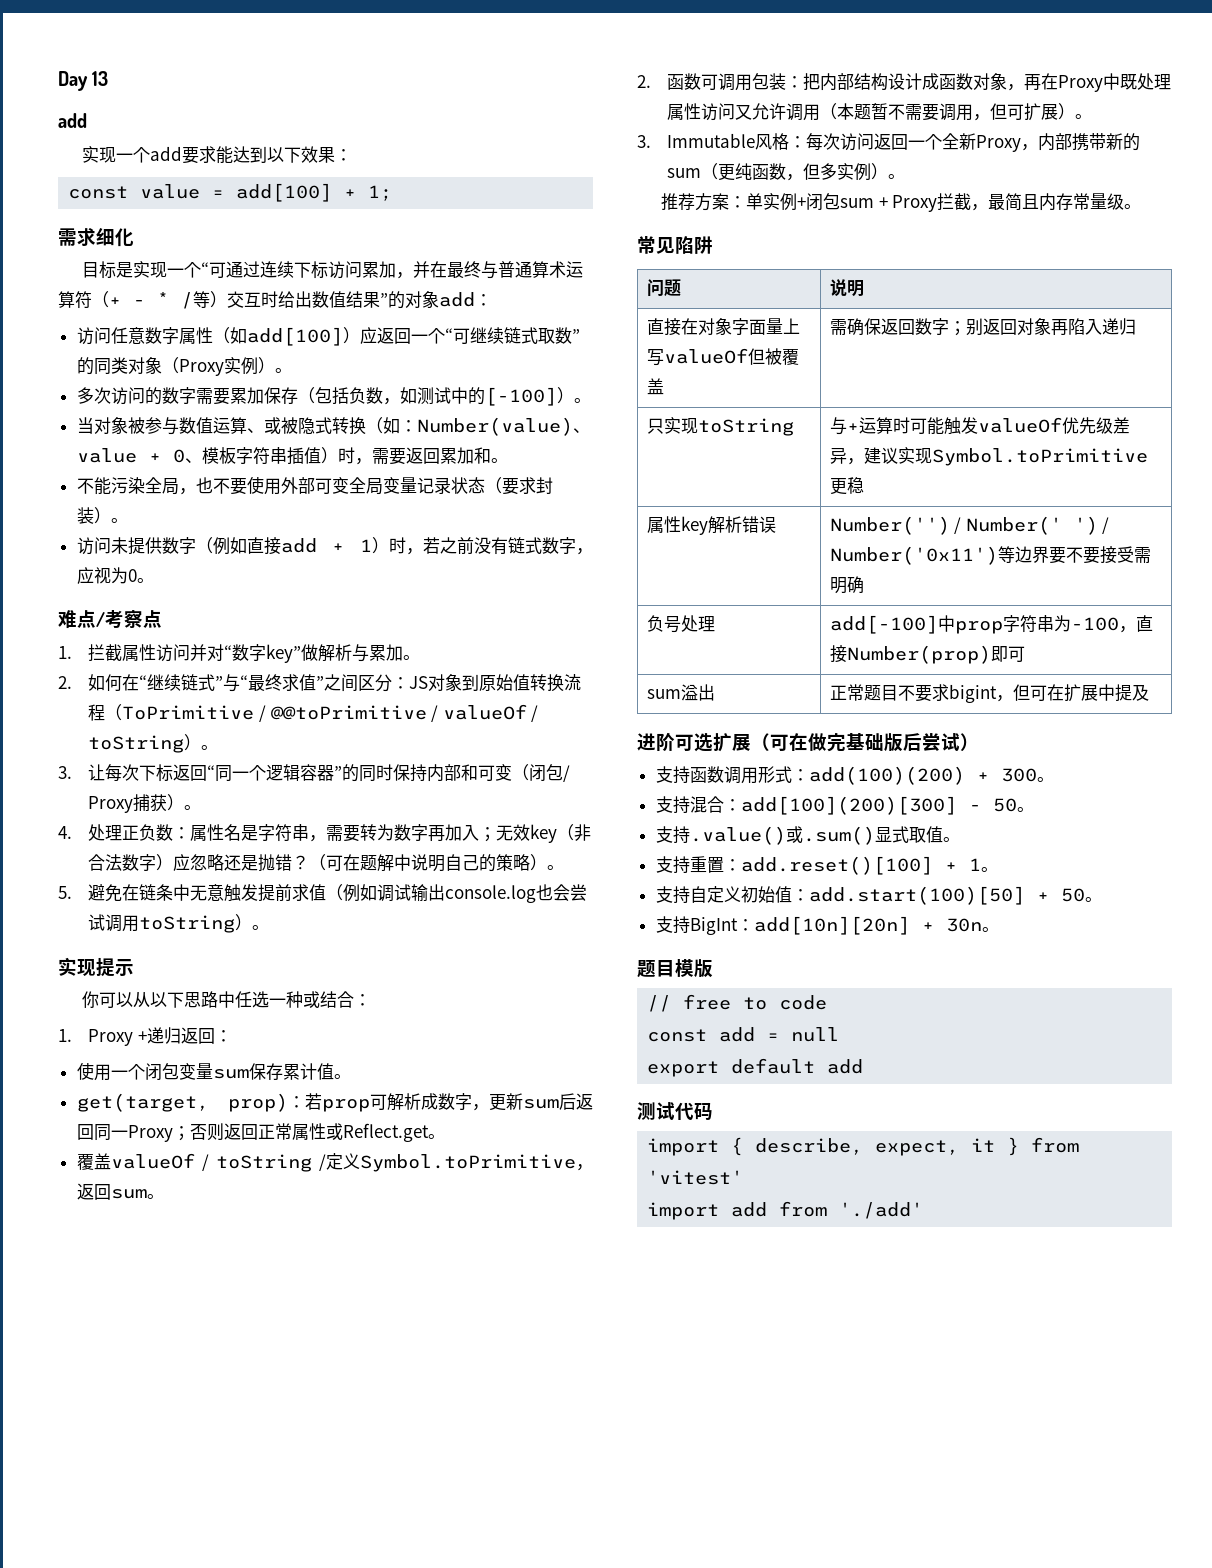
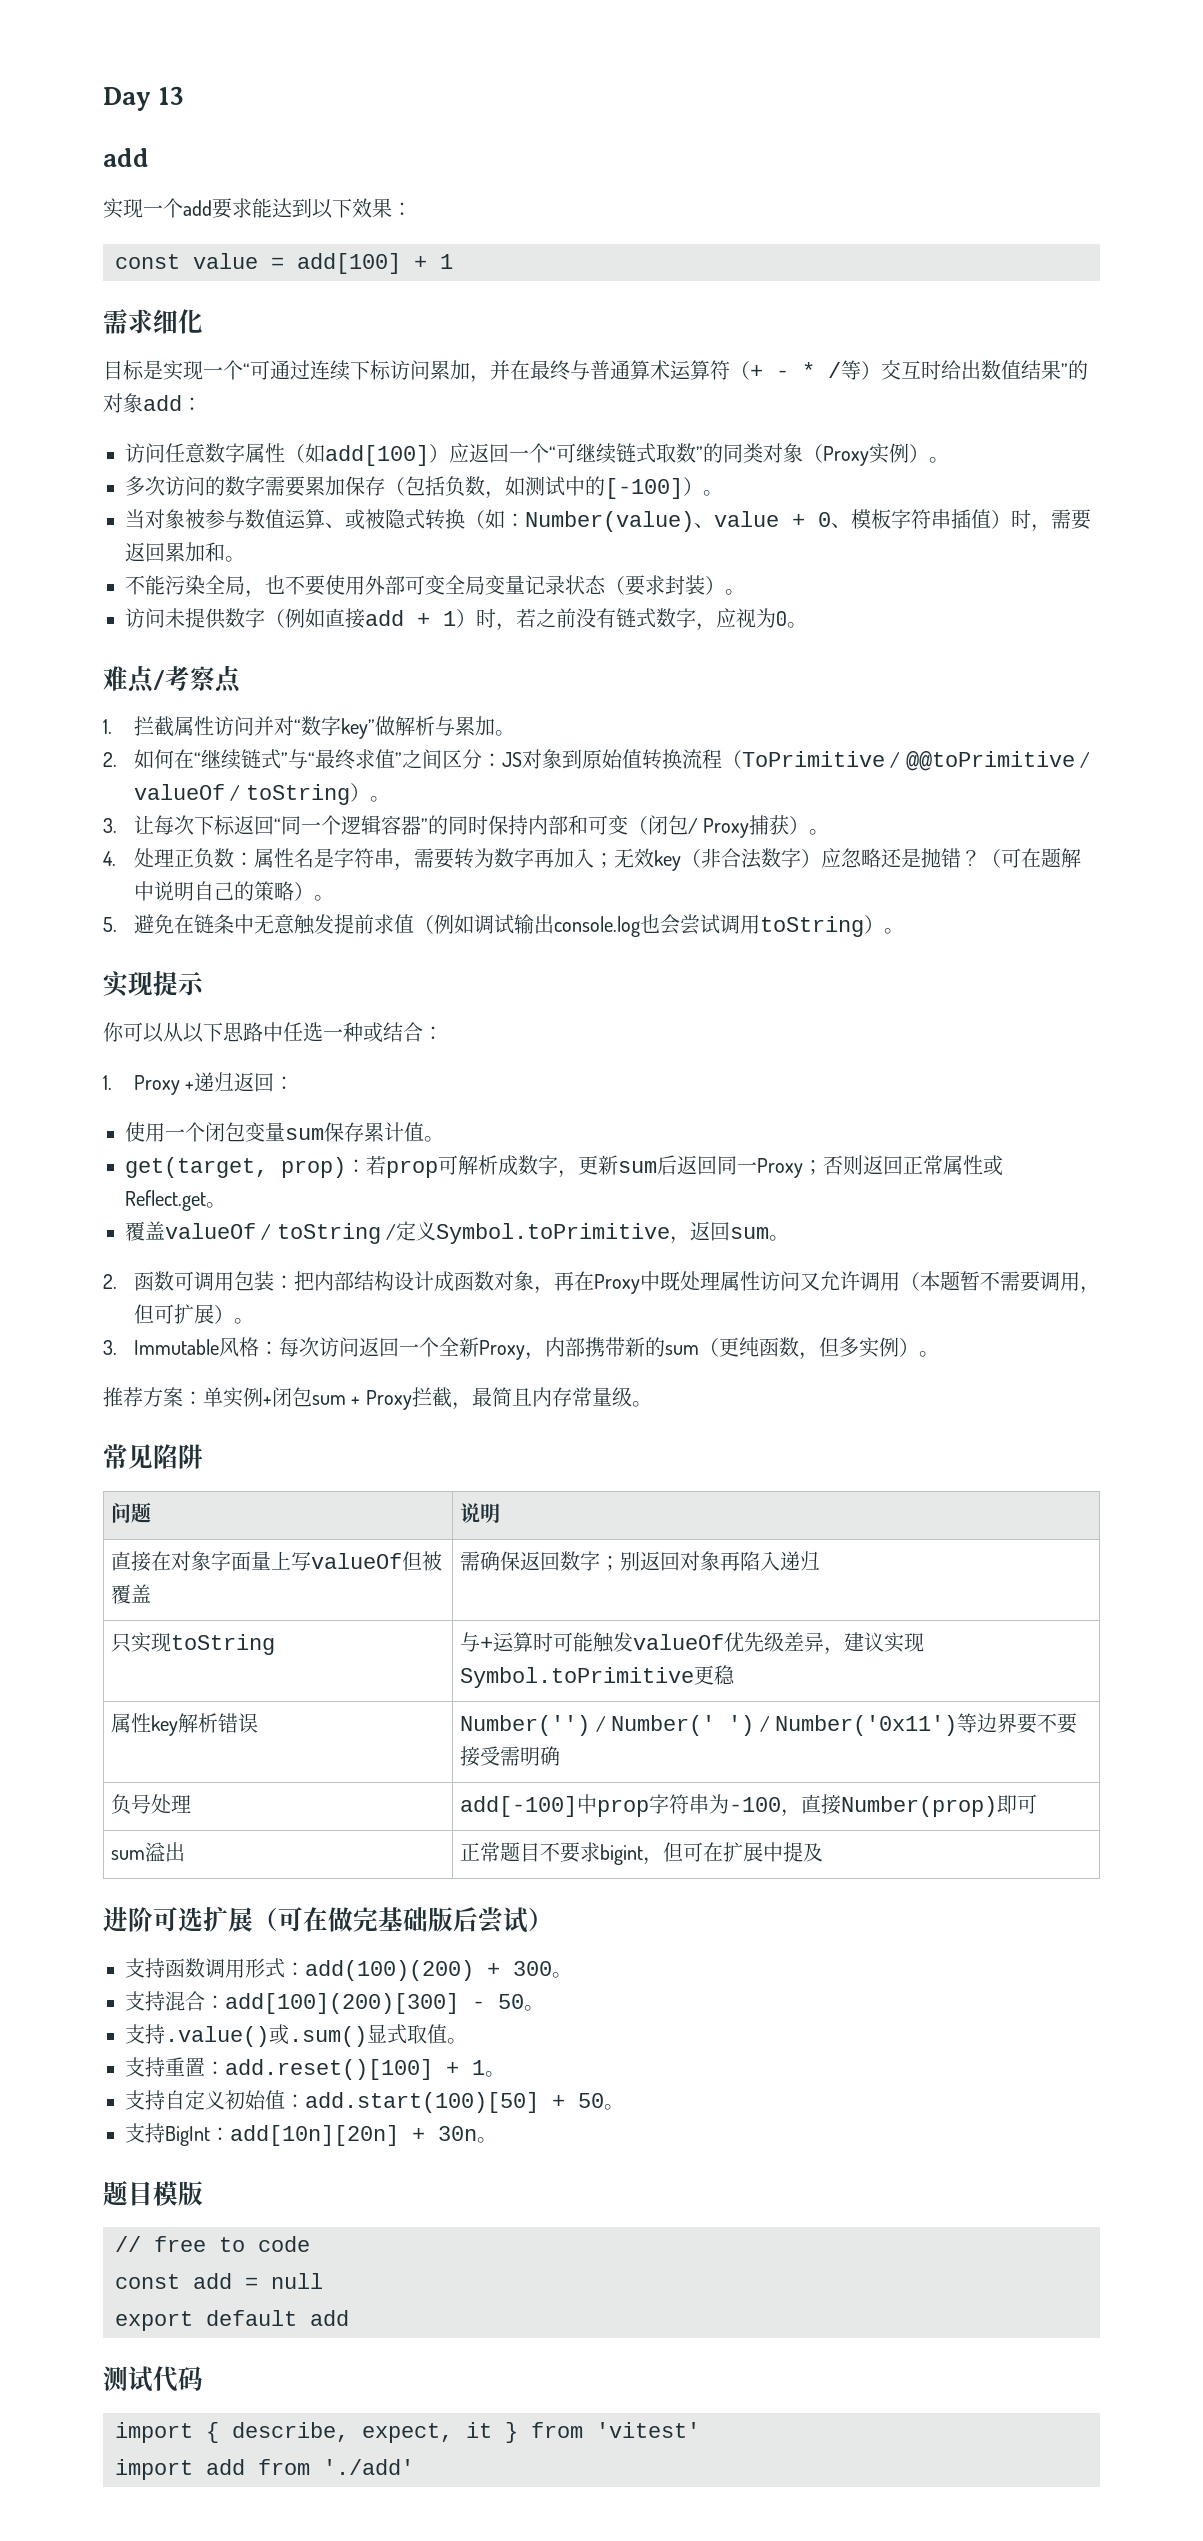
[368,185,393,201] 1; -> [440,254,453,269] 1

